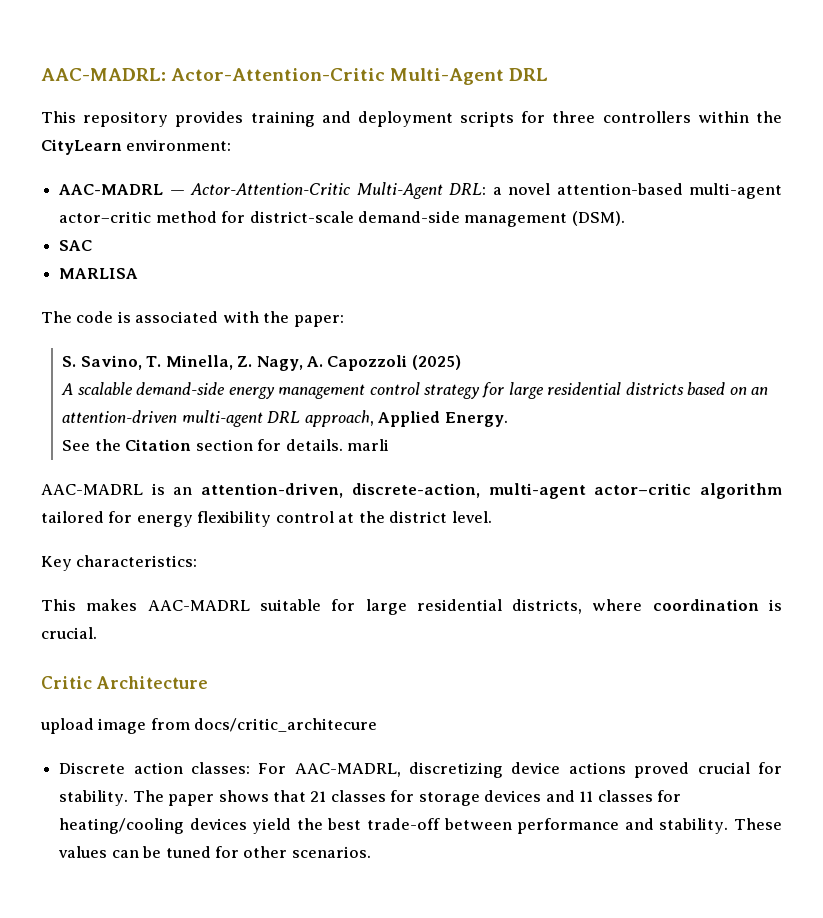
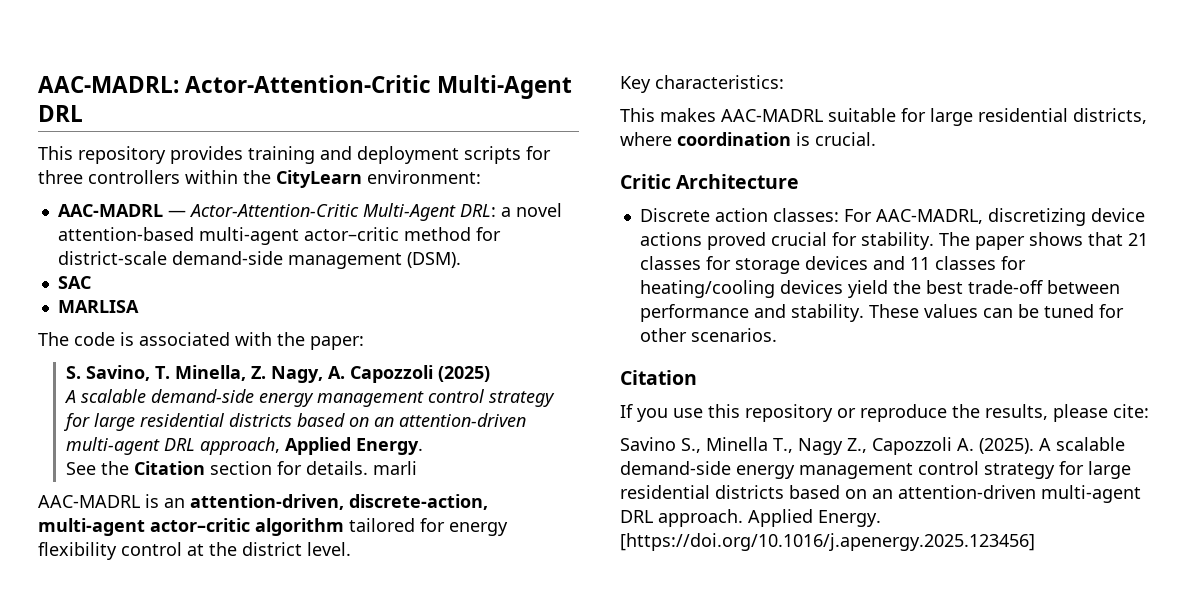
[40,718,378,734] // upload image from docs/critic_architecure -> (800, 181) none
(371, 852) none -> [620,370,697,385] [620,404,1149,422] [620,437,1125,455] [620,461,1131,479] [620,485,1141,503] [620,509,881,527] [620,533,1035,551] // Citation // If you use this repository or reproduce the results, please cite: // Savino S., Minella T., Nagy Z., Capozzoli A. (2025). A scalable demand-side energy management control strategy for large residential districts based on an attention-driven multi-agent DRL approach. Applied Energy. [https://doi.org/10.1016/j.apenergy.2025.123456]

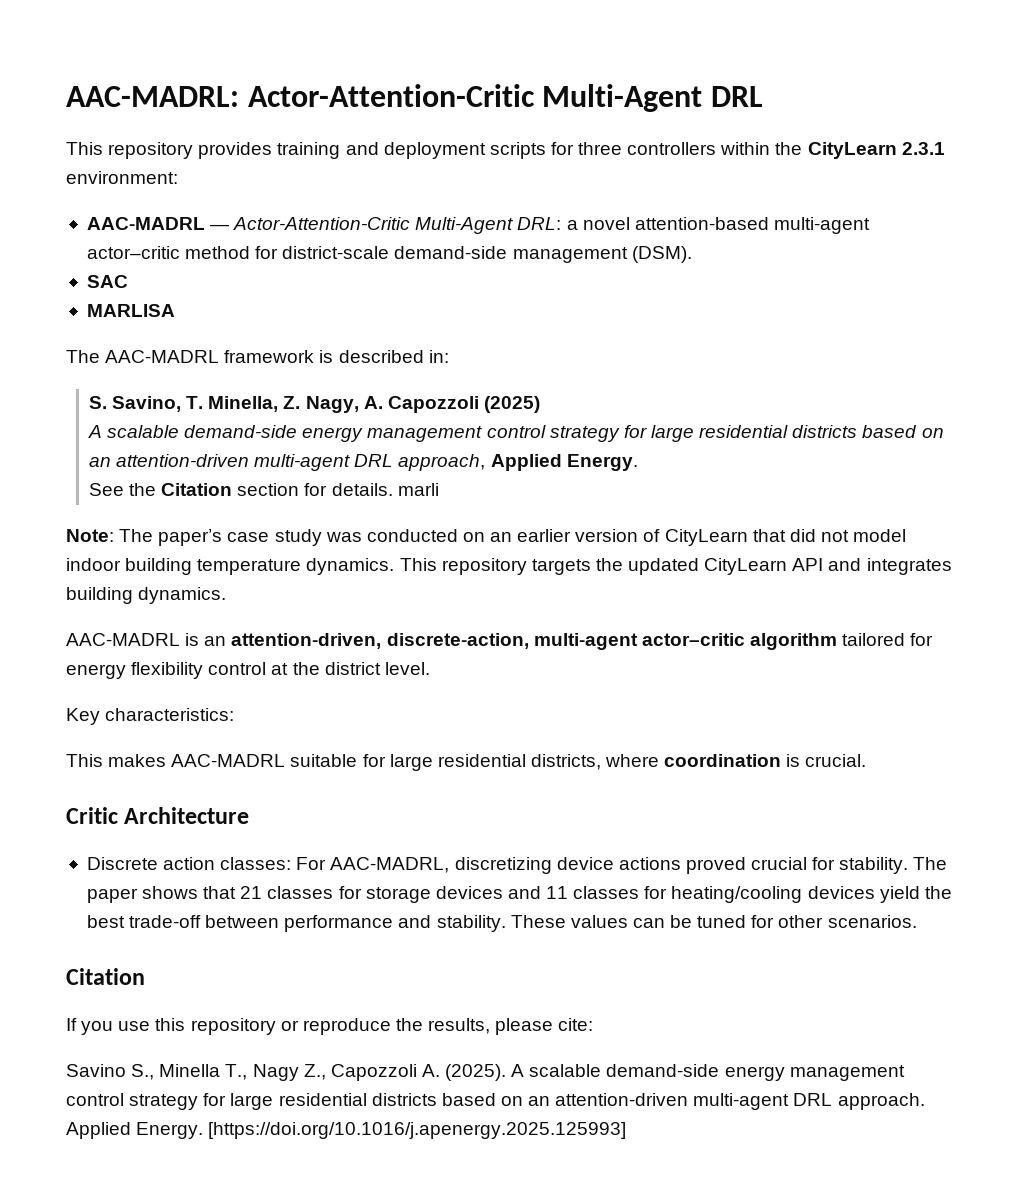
(362, 179) none -> [901,142,945,155] 2.3.1
[74,332,364,350] code is associated with the paper: -> [105,350,449,363] AAC-MADRL framework is described in:
(418, 468) none -> [66,529,907,546] [66,558,952,575] [66,587,227,604] // Note: The paper’s case study was conducted on an earlier version of CityLearn that did not model indoor building temperature dynamics. This repository targets the updated CityLearn API and integrates building dynamics.
[620,533,1035,551] [https://doi.org/10.1016/j.apenergy.2025.123456] -> [208,1122,627,1139] [https://doi.org/10.1016/j.apenergy.2025.125993]

